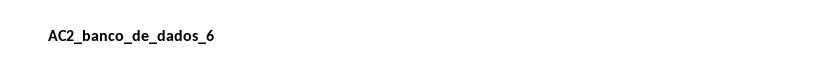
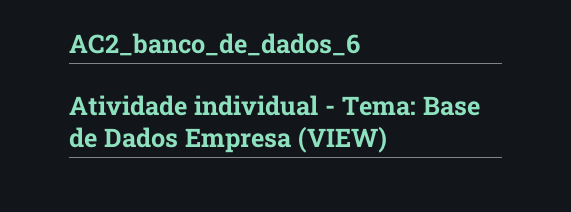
(214, 37) none -> [69,95,480,116] [69,126,387,153] // Atividade individual - Tema: Base de Dados Empresa (VIEW)

